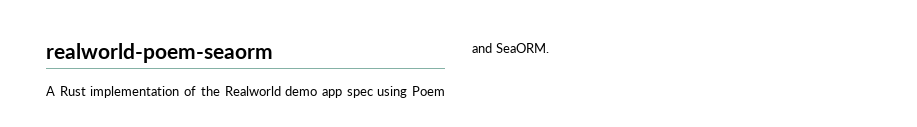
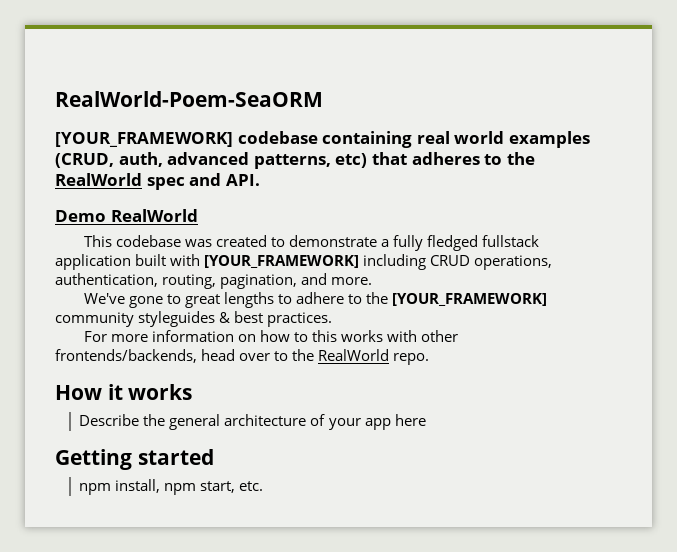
[46,43,273,63] [46,86,445,98] [472,43,549,53] realworld-poem-seaorm // A Rust implementation of the Realworld demo app spec using Poem and SeaORM. -> [55,91,323,107] [55,131,590,148] [55,152,535,169] [55,173,260,190] [55,209,198,222] [83,235,539,251] [55,254,553,270] [55,273,373,289] [83,292,547,308] [55,311,333,327] [83,330,458,342] [55,349,430,365] [55,384,193,400] [79,414,426,430] [55,449,214,470] [79,479,264,495] RealWorld-Poem-SeaORM // [YOUR_FRAMEWORK] codebase containing real world examples (CRUD, auth, advanced patterns, etc) that adheres to the RealWorld spec and API. // Demo RealWorld // This codebase was created to demonstrate a fully fledged fullstack application built with [YOUR_FRAMEWORK] including CRUD operations, authentication, routing, pagination, and more. // We've gone to great lengths to adhere to the [YOUR_FRAMEWORK] community styleguides & best practices. // For more information on how to this works with other frontends/backends, head over to the RealWorld repo. // How it works // Describe the general architecture of your app here // Getting started // npm install, npm start, etc.

